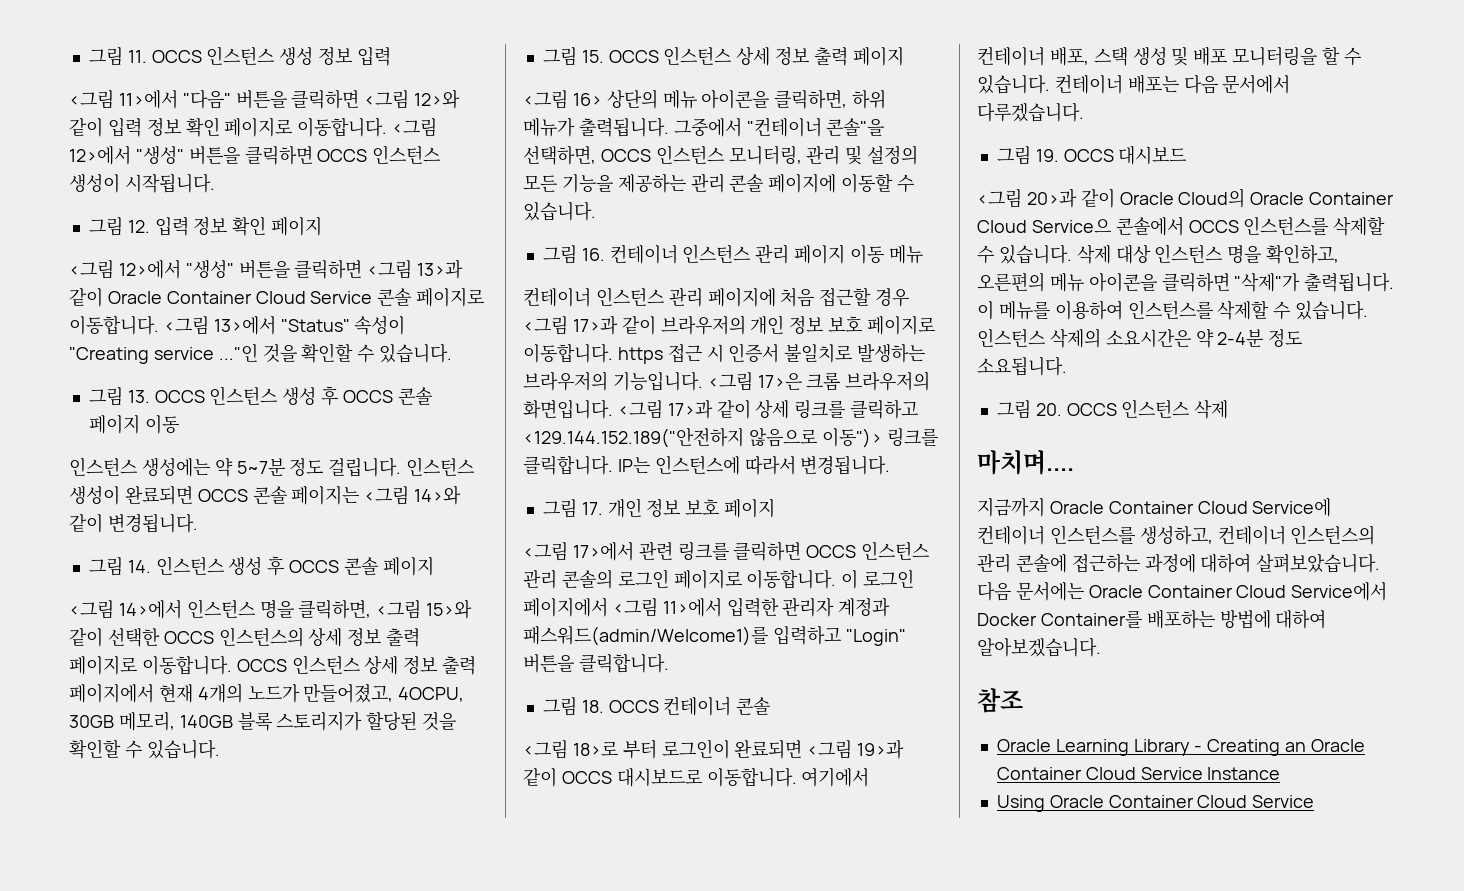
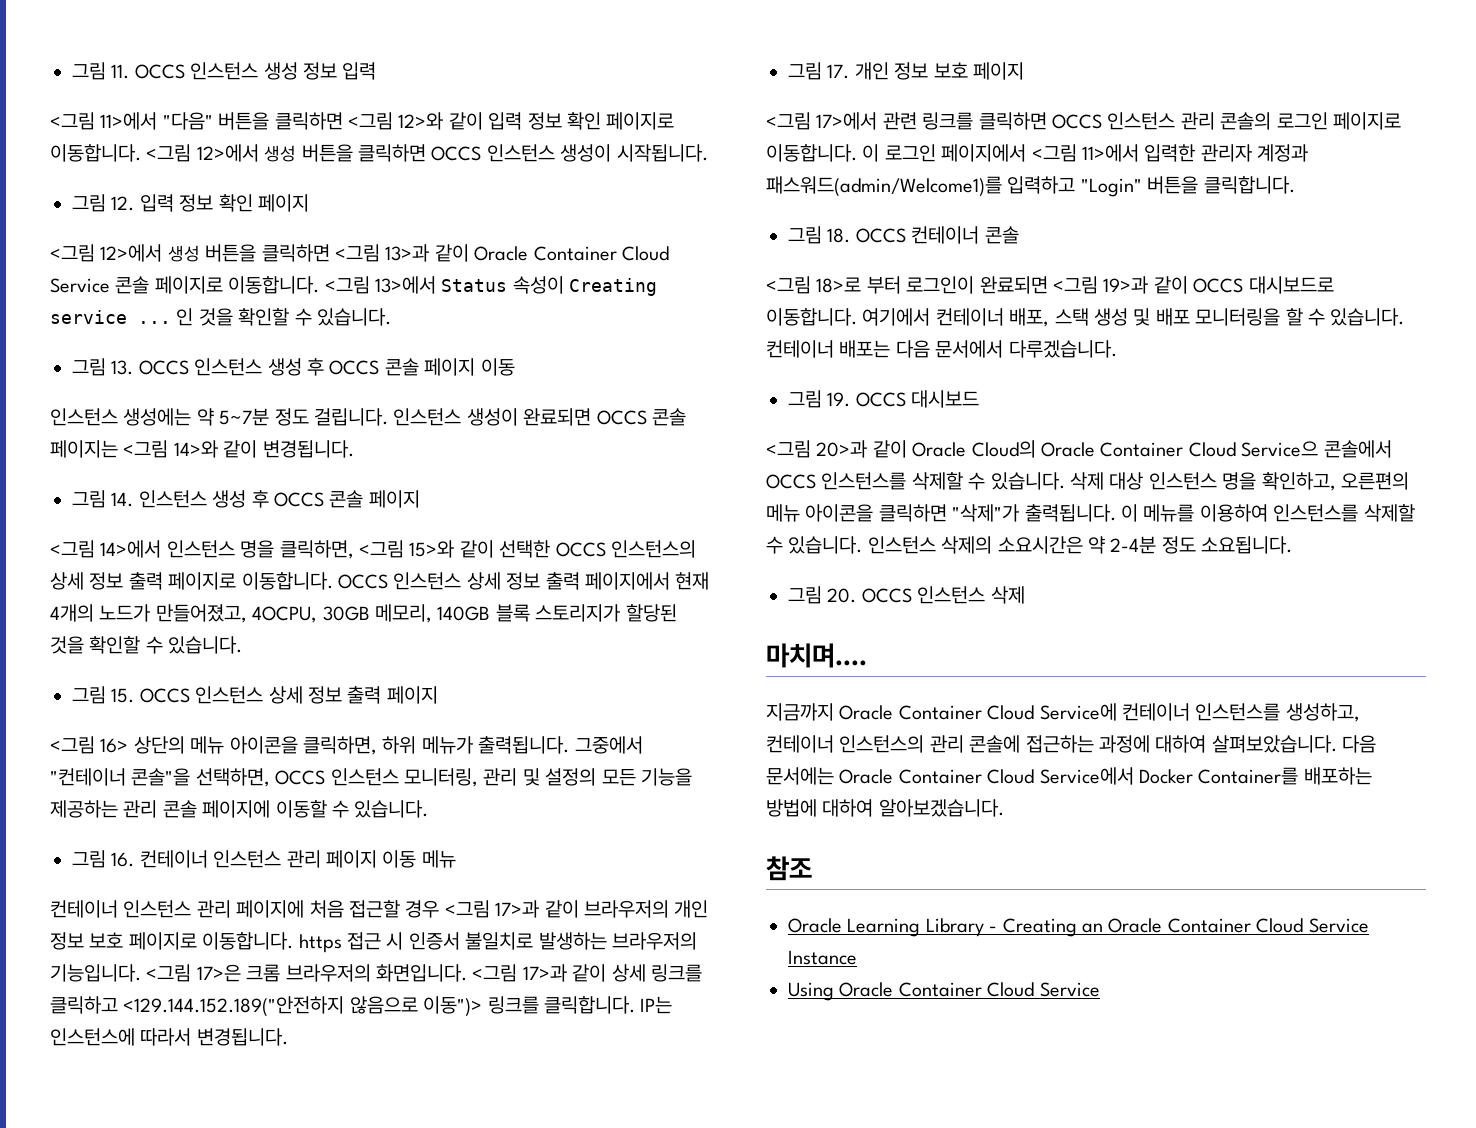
[135,146,184,164] "생성" -> [264,145,297,162] 생성
[185,260,234,278] "생성" -> [167,245,200,262] 생성
[280,316,406,335] [69,343,258,364] "Status" 속성이 "Creating service ..."인 -> [441,276,658,296] [50,308,194,326] Status 속성이 Creating service ... 인

